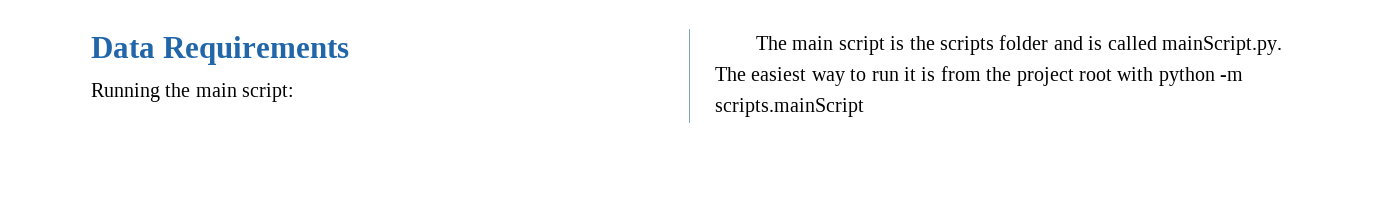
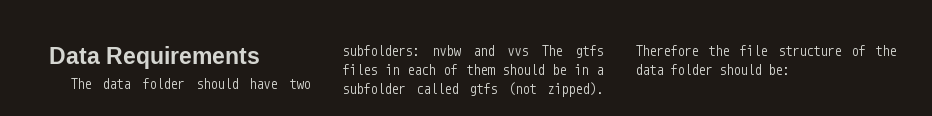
[91,83,295,102] [756,35,1283,55] [715,66,1244,86] [715,98,864,117] Running the main script: // The main script is the scripts folder and is called mainScript.py. The easiest way to run it is from the project root with python -m scripts.mainScript -> [69,78,310,89] [342,45,603,58] [342,64,603,75] [342,82,603,97] [635,45,896,56] [635,64,789,75] The data folder should have two subfolders: nvbw and vvs The gtfs files in each of them should be in a subfolder called gtfs (not zipped). Therefore the file structure of the data folder should be:

